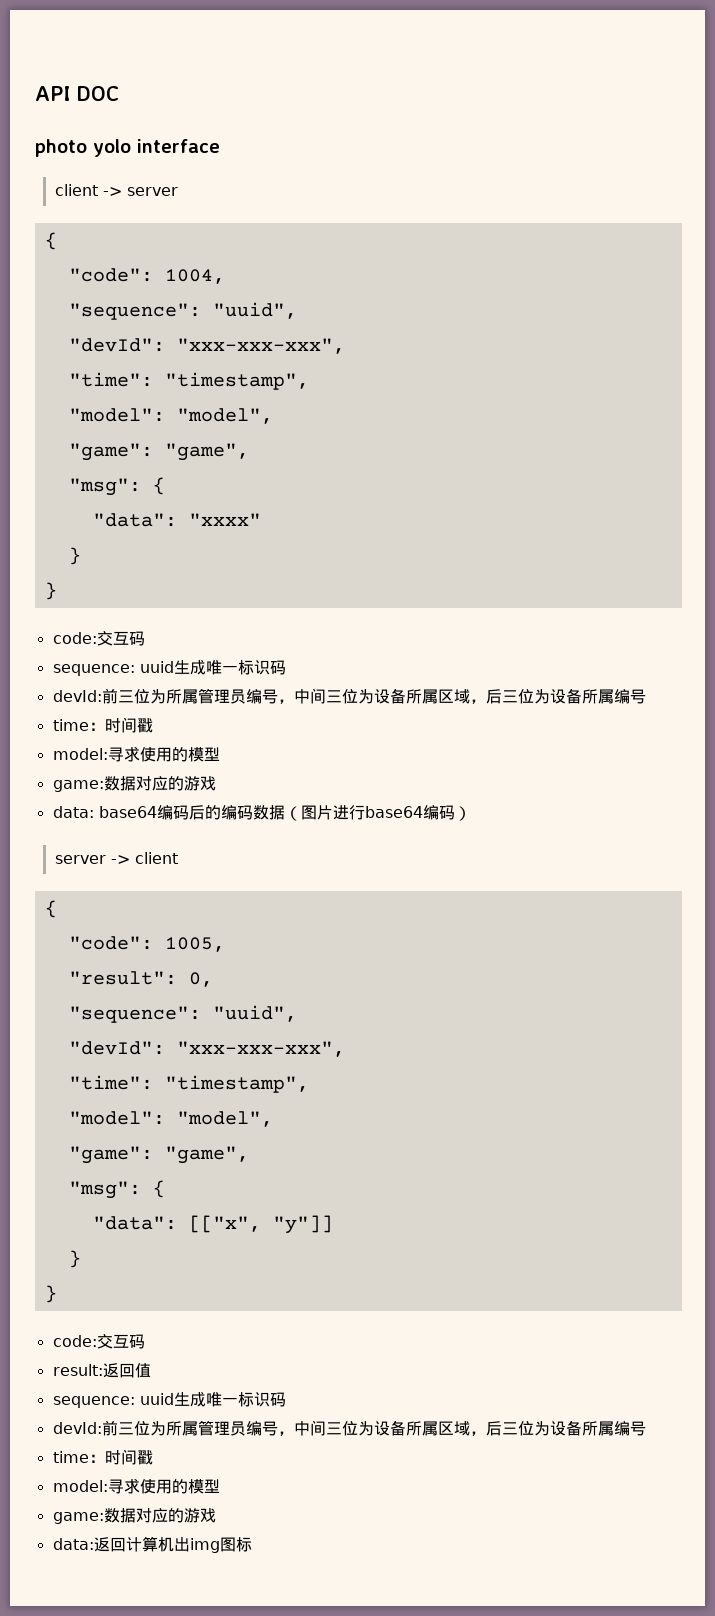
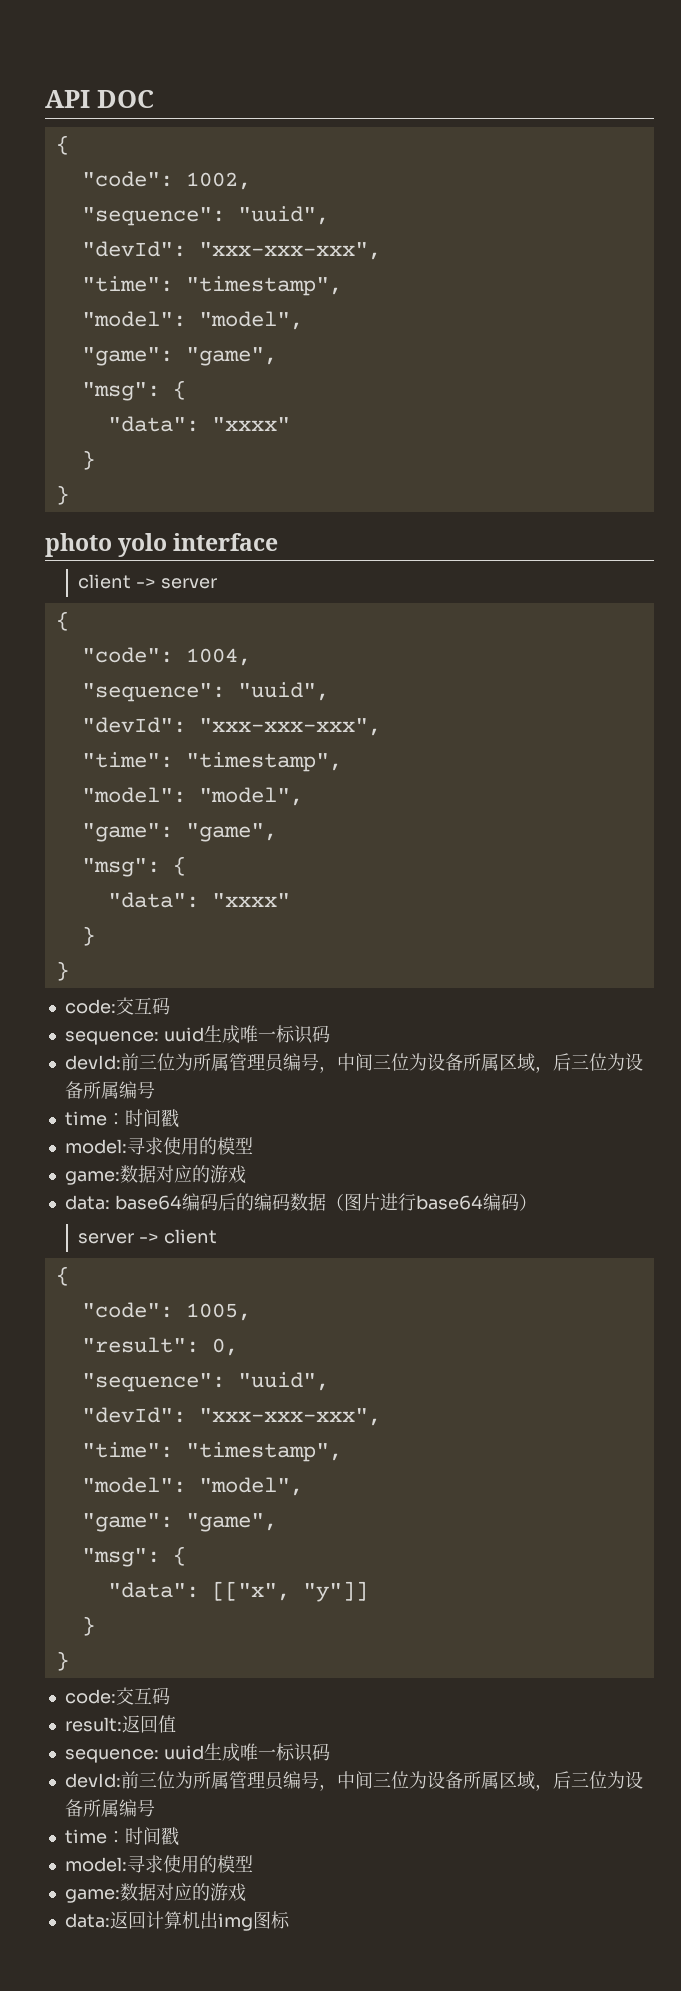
(119, 93) none -> [55,135,69,155] [81,171,251,190] [81,206,329,226] [81,241,381,260] [81,276,342,296] [81,311,303,330] [81,347,277,366] [81,380,186,401] [107,416,290,432] [81,450,95,470] [55,485,69,505] // { // "code": 1002, // "sequence": "uuid", // "devId": "xxx-xxx-xxx", // "time": "timestamp", // "model": "model", // "game": "game", // "msg": { // "data": "xxxx" // } // }

